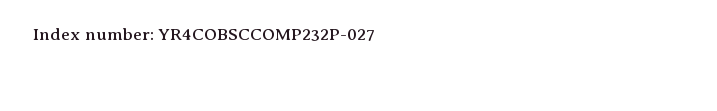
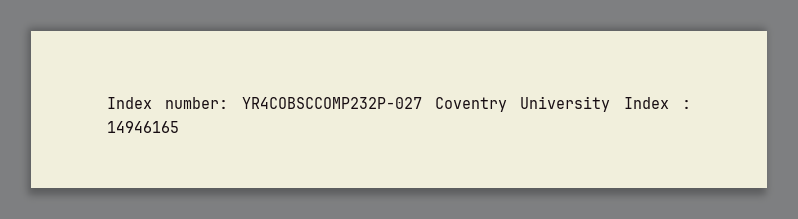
(376, 35) none -> [434,96,691,112] [107,121,179,133] Coventry University Index : 14946165

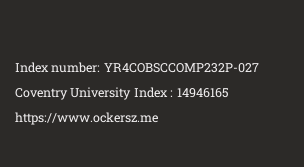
(422, 103) none -> (259, 68) //
(179, 127) none -> [15,112,158,125] // https://www.ockersz.me

